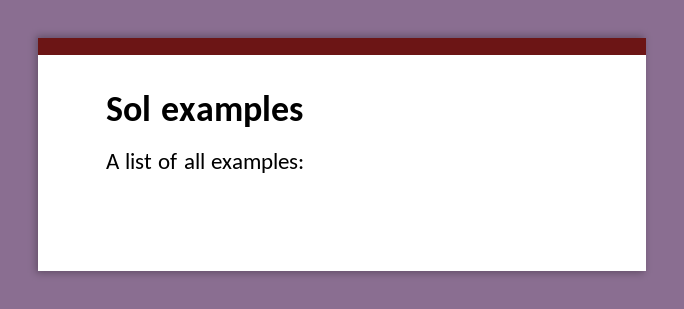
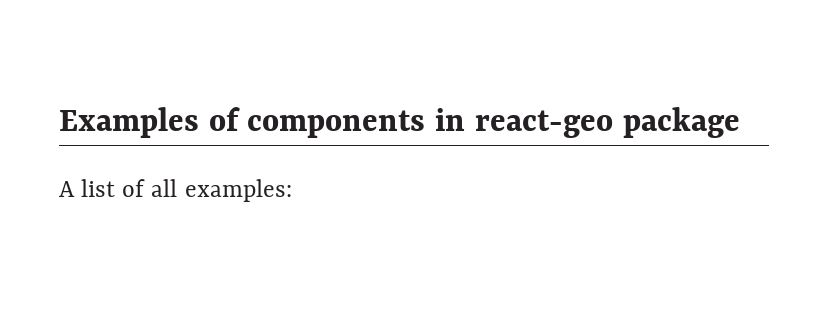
[106,95,303,127] Sol examples -> [59,107,740,138] Examples of components in react-geo package

